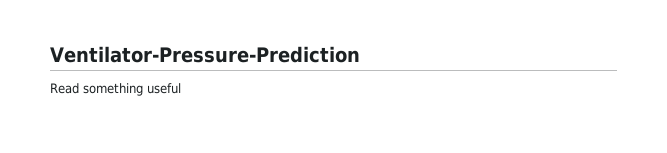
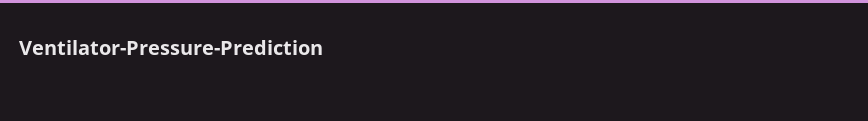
[50,83,181,96] // Read something useful -> (323, 47) none

